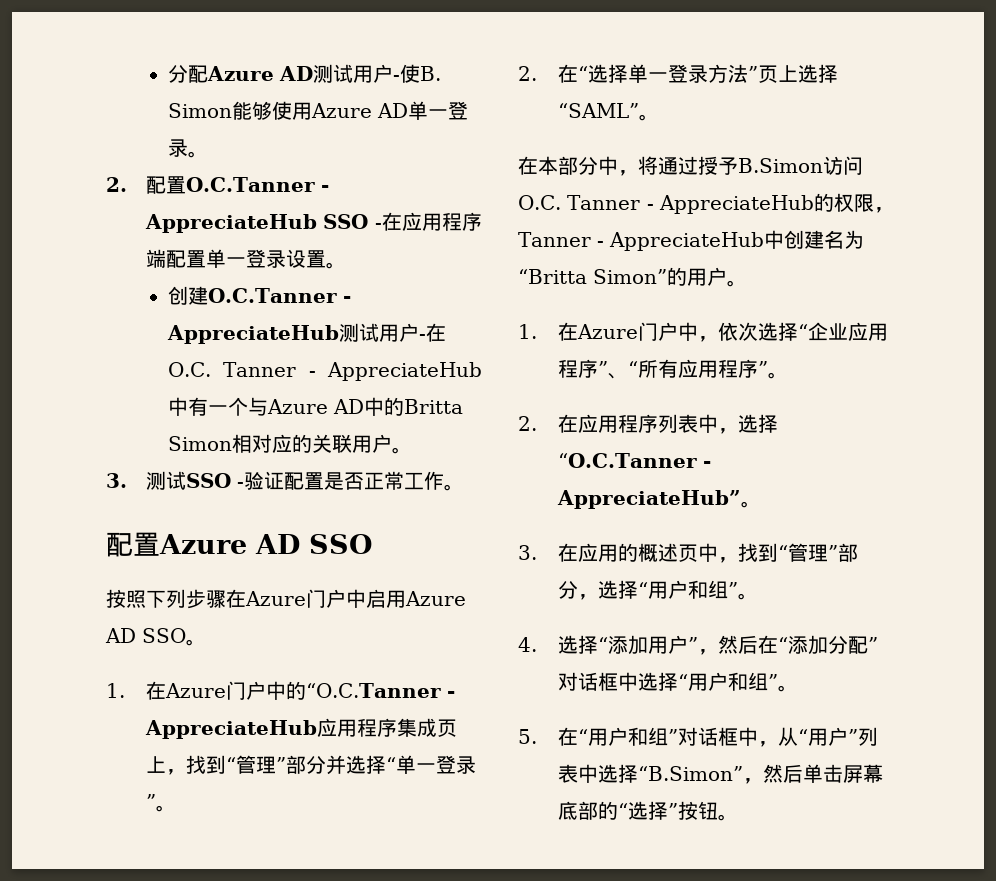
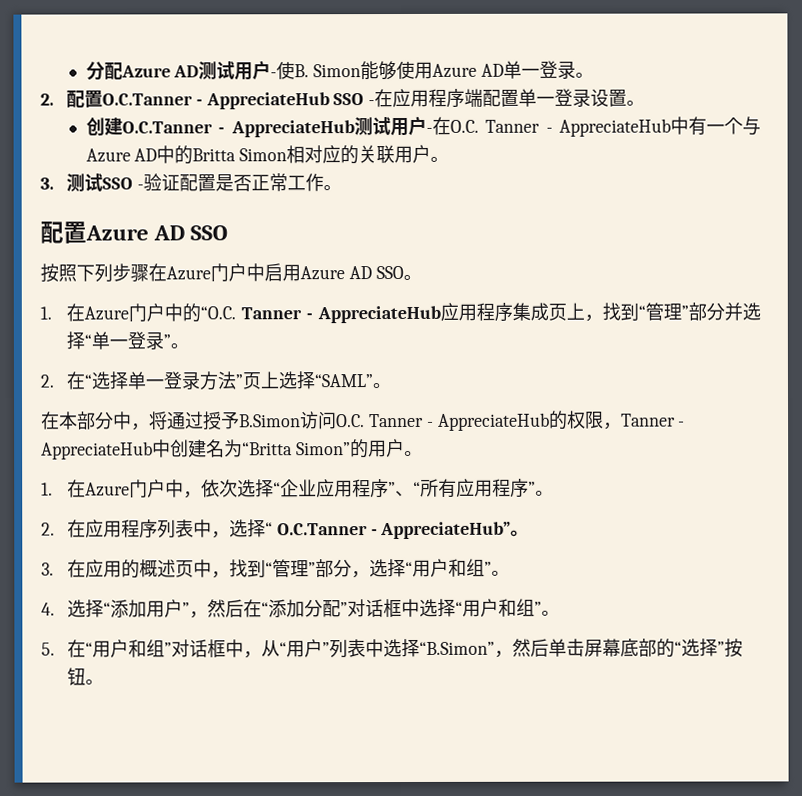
[305,683,441,698] “O.C.Tanner -> [199,306,302,320] “O.C. Tanner
[557,453,697,468] “O.C.Tanner -> [264,522,368,536] “ O.C.Tanner

